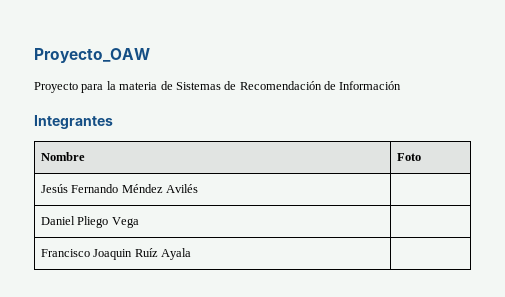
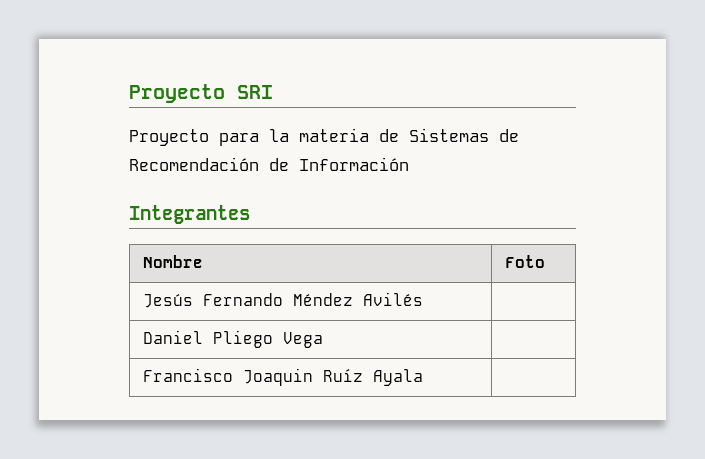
[34,48,150,63] Proyecto_OAW -> [129,84,273,103] Proyecto SRI

